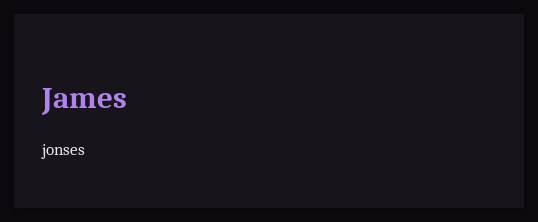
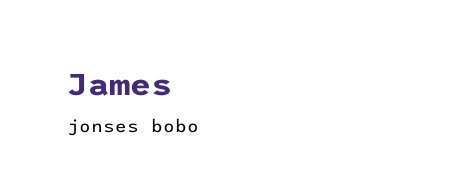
(85, 151) none -> [151,118,199,133] bobo

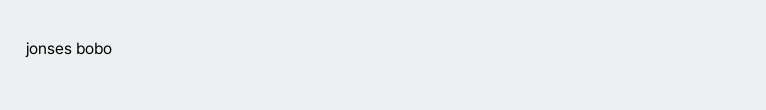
[67,74,172,96] James // -> (25, 50) none

